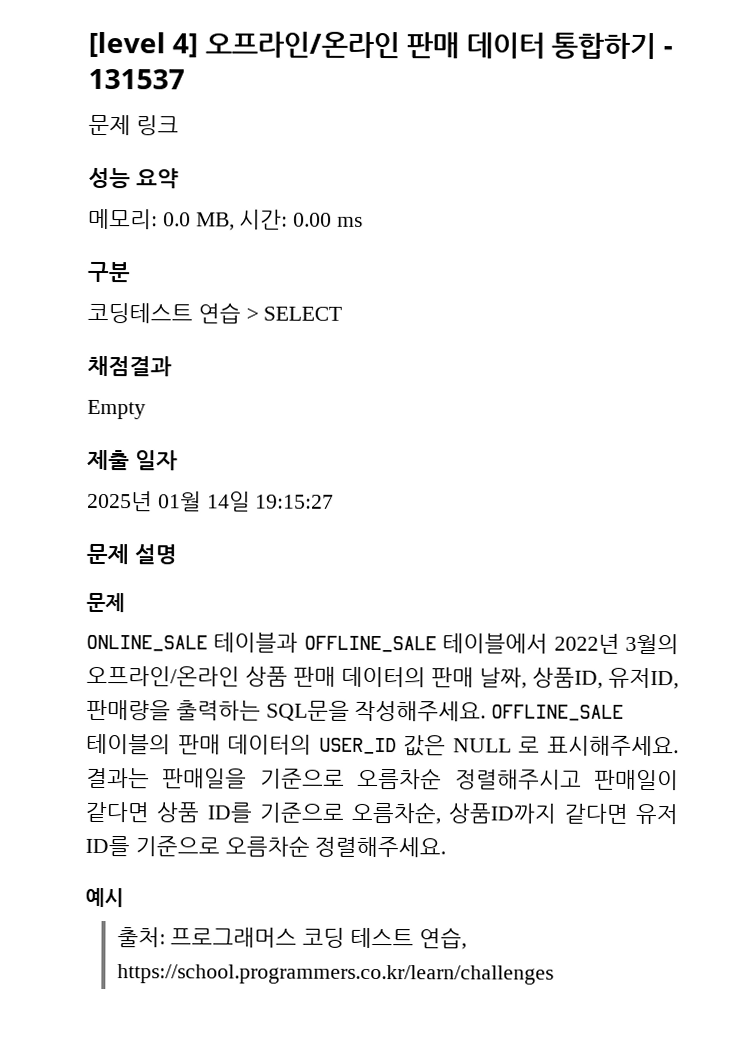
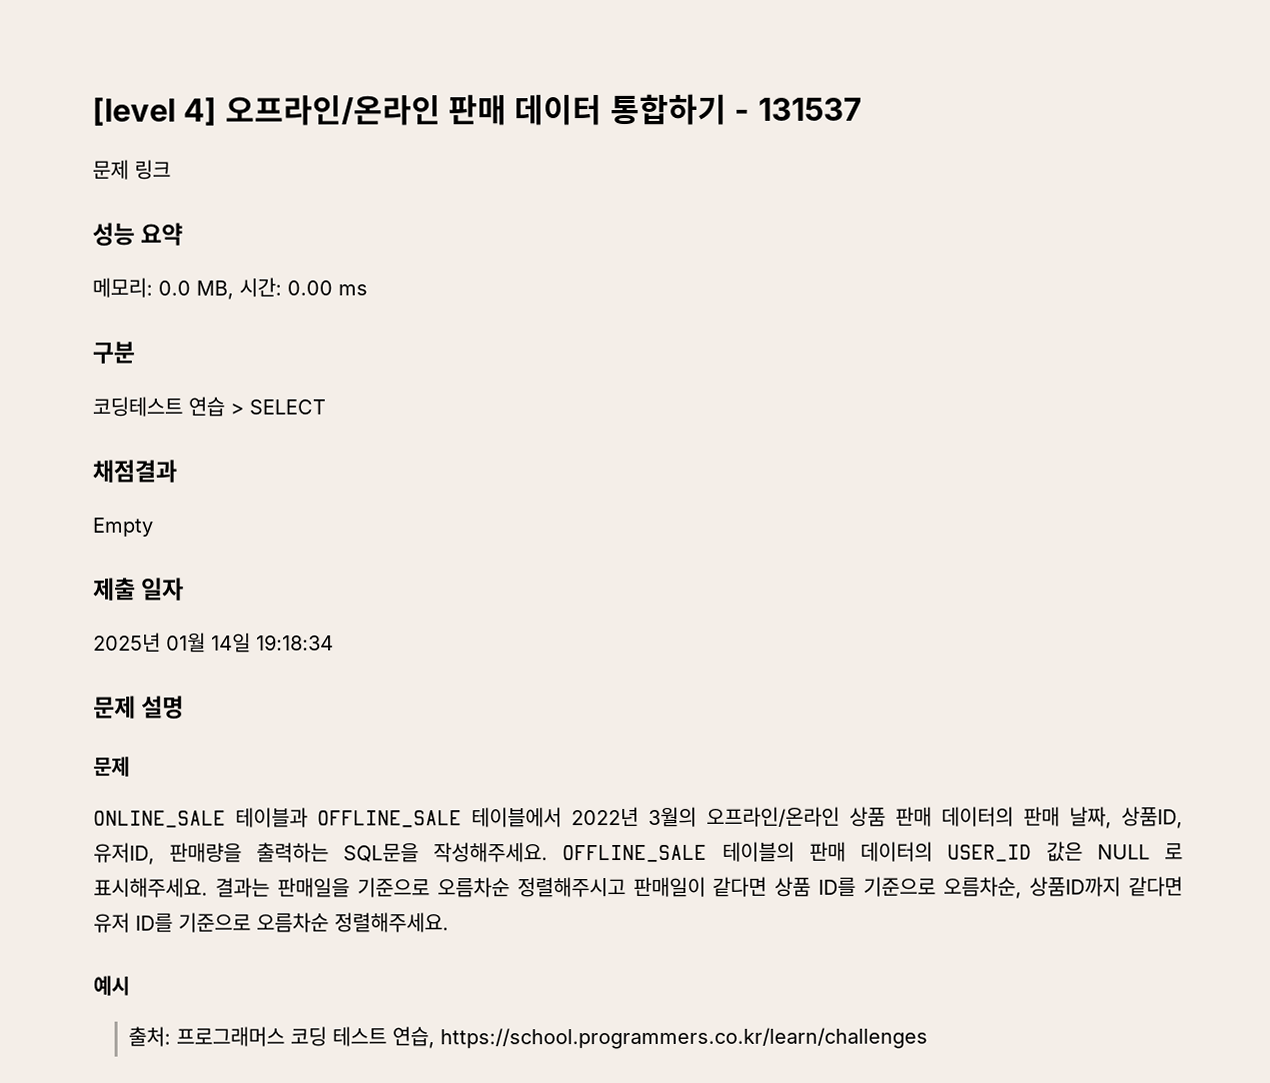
[255,494,335,509] 19:15:27 -> [256,634,334,651] 19:18:34

